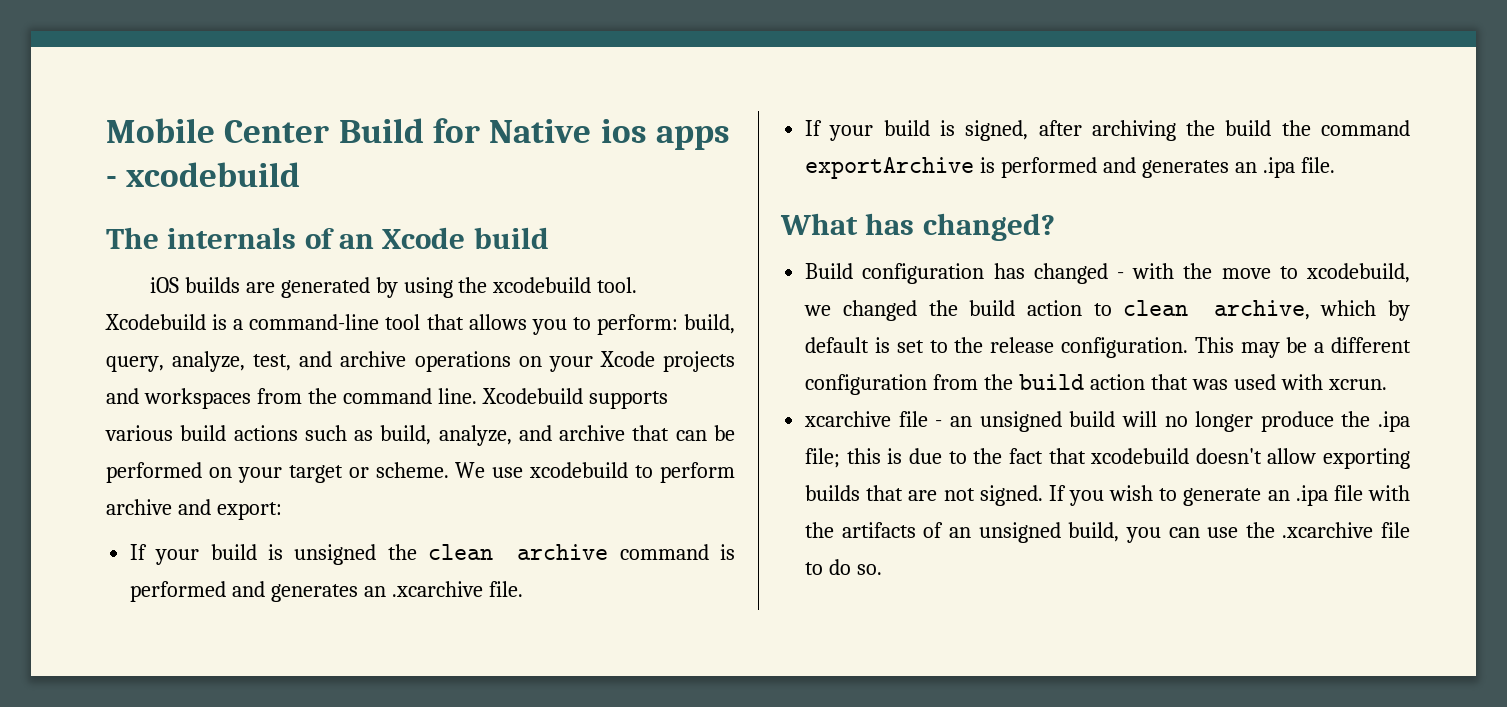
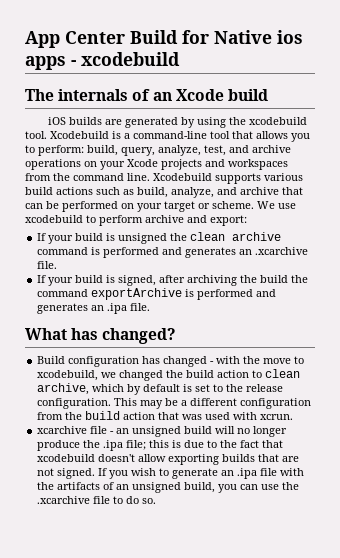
[106,118,215,143] Mobile -> [25,31,60,48] App

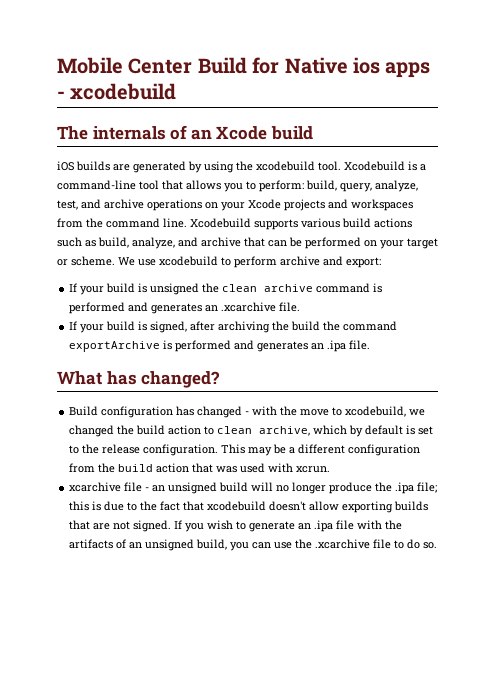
[25,31,60,48] App -> [57,57,123,74] Mobile

